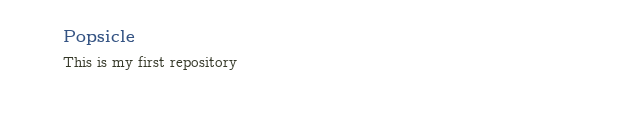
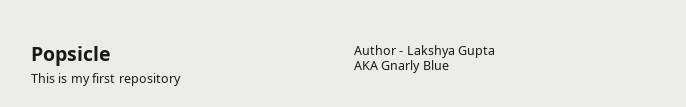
(237, 63) none -> [354,45,496,58] [354,60,449,73] // Author - Lakshya Gupta // AKA Gnarly Blue

